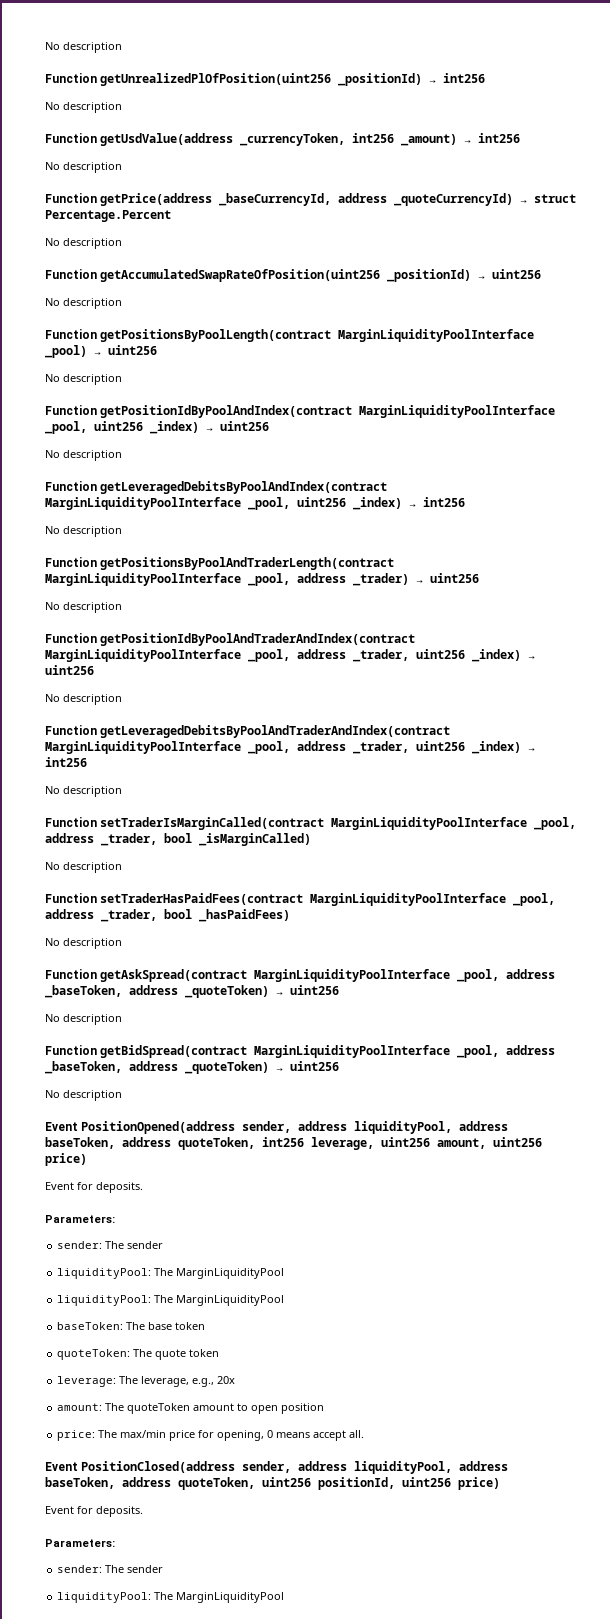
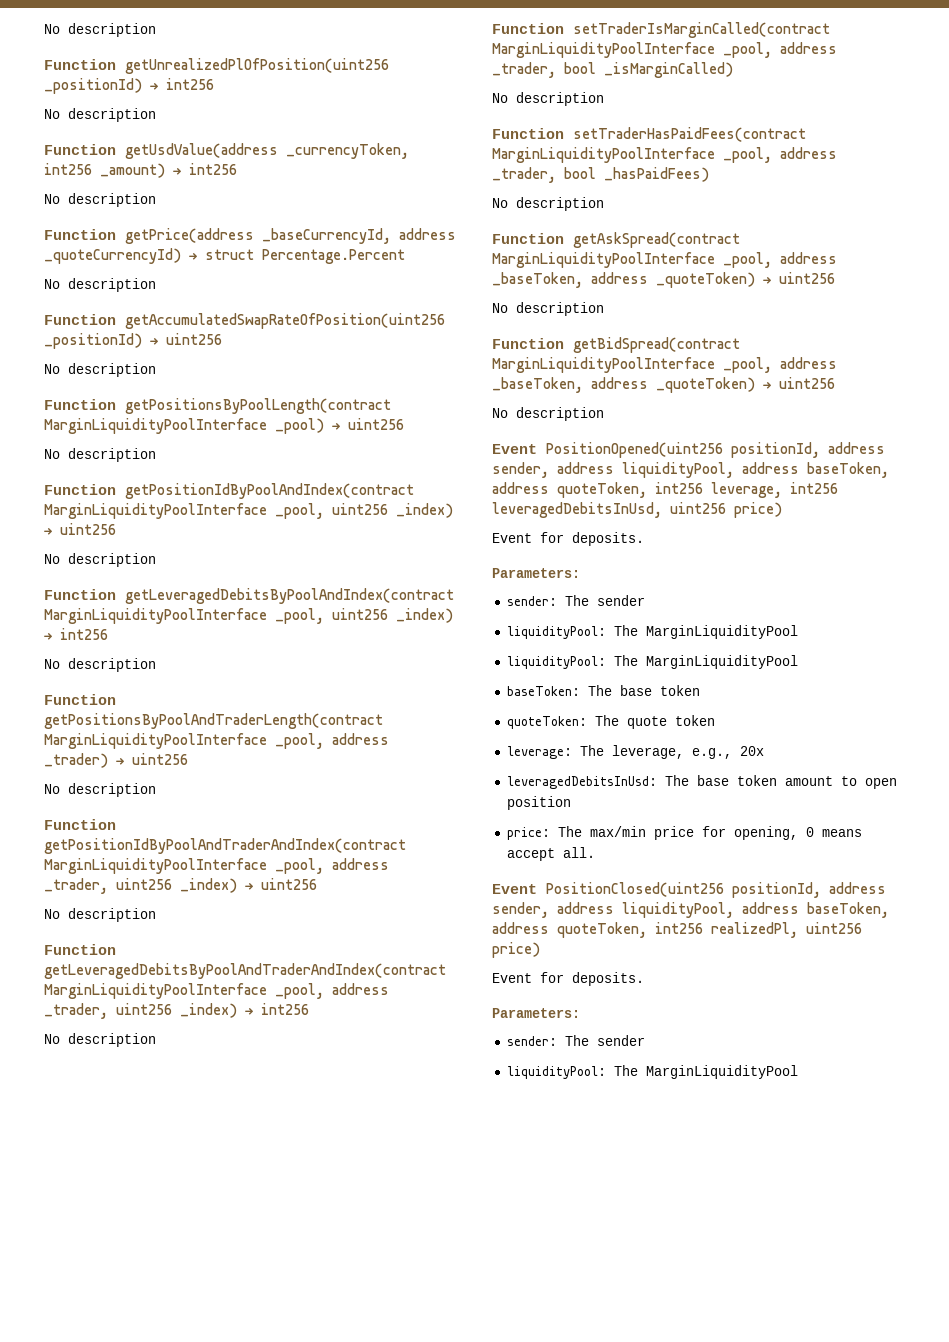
[81,1121,236,1134] PositionOpened(address -> [546,442,885,458] PositionOpened(uint256 positionId, address
[381,1137,486,1149] uint256 amount, -> [790,482,838,494] [492,502,662,518] int256 leveragedDebitsInUsd,
[57,1403,191,1414] amount: The quoteToken -> [506,775,777,789] leveragedDebitsInUsd: The base token
[81,1461,509,1474] [45,1477,395,1490] PositionClosed(address sender, address liquidityPool, address baseToken, address quoteToken, uint256 positionId, -> [546,882,886,898] [492,902,889,918] [492,922,798,938] PositionClosed(uint256 positionId, address sender, address liquidityPool, address baseToken, address quoteToken, int256 realizedPl,

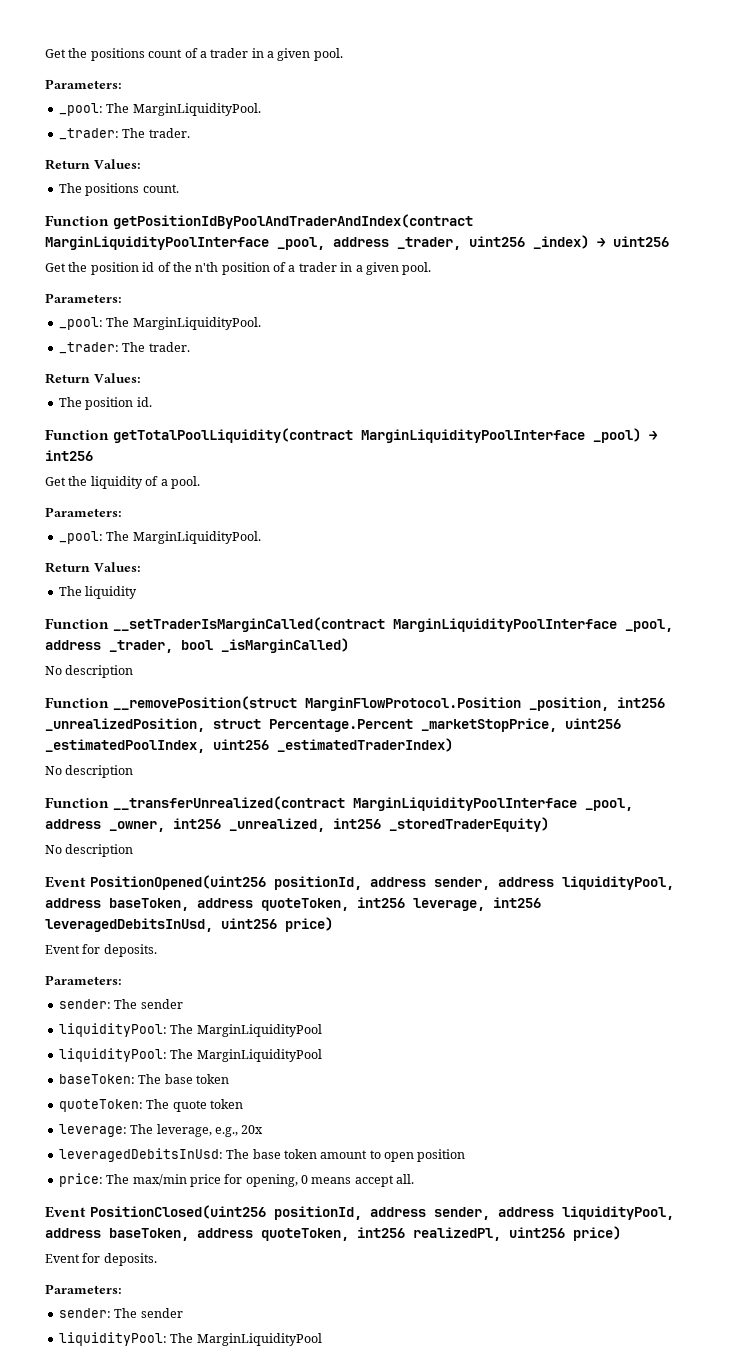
[44,23,156,37] [44,58,389,74] [44,78,214,94] [44,108,156,122] [44,143,409,159] [44,163,237,178] [44,193,156,207] [44,228,456,244] [44,248,405,264] [44,278,156,292] [44,313,445,329] [44,333,222,349] [44,363,156,377] [44,398,391,414] [44,418,404,434] [44,448,156,462] [44,483,414,499] [44,503,453,519] [44,523,116,535] [44,553,156,567] [44,588,454,604] [44,608,453,624] [44,628,108,640] [44,658,156,672] [44,694,116,705] [44,713,383,729] [44,733,389,749] [44,753,188,768] [44,783,156,797] No description // Function getUnrealizedPlOfPosition(uint256 _positionId) → int256 // No description // Function getUsdValue(address _currencyToken, int256 _amount) → int256 // No description // Function getPrice(address _baseCurrencyId, address _quoteCurrencyId) → struct Percentage.Percent // No description // Function getAccumulatedSwapRateOfPosition(uint256 _positionId) → uint256 // No description // Function getPositionsByPoolLength(contract MarginLiquidityPoolInterface _pool) → uint256 // No description // Function getPositionIdByPoolAndIndex(contract MarginLiquidityPoolInterface _pool, uint256 _index) → uint256 // No description // Function getLeveragedDebitsByPoolAndIndex(contract MarginLiquidityPoolInterface _pool, uint256 _index) → int256 // No description // Function getPositionsByPoolAndTraderLength(contract MarginLiquidityPoolInterface _pool, address _trader) → uint256 // No description -> [45,48,343,61] [45,79,122,89] [58,103,261,116] [58,128,190,140] [45,159,141,170] [58,183,179,196] Get the positions count of a trader in a given pool. // Parameters: // _pool: The MarginLiquidityPool. // _trader: The trader. // Return Values: // The positions count.
[44,908,156,922] [44,944,116,955] [44,963,446,979] [44,983,389,999] [44,1003,309,1019] [44,1033,156,1047] [492,22,830,38] No description // Function getLeveragedDebitsByPoolAndTraderAndIndex(contract MarginLiquidityPoolInterface _pool, address _trader, uint256 _index) → int256 // No description // Function setTraderIsMarginCalled(contract -> [45,262,432,275] [45,293,122,303] [58,317,261,330] [58,342,190,354] [45,373,141,384] [58,397,152,410] [45,428,659,443] [45,450,93,461] [45,476,200,489] [45,507,122,517] [58,531,261,544] [45,562,141,573] [58,586,138,599] [45,617,386,632] Get the position id of the n'th position of a trader in a given pool. // Parameters: // _pool: The MarginLiquidityPool. // _trader: The trader. // Return Values: // The position id. // Function getTotalPoolLiquidity(contract MarginLiquidityPoolInterface _pool) → int256 // Get the liquidity of a pool. // Parameters: // _pool: The MarginLiquidityPool. // Return Values: // The liquidity // Function __setTraderIsMarginCalled(contract
[573,127,806,142] [492,147,837,163] [492,167,709,183] [492,197,604,211] [492,232,740,248] [492,252,837,268] [492,272,835,288] [492,302,604,316] [492,337,740,353] [492,357,837,373] [492,377,835,393] setTraderHasPaidFees(contract MarginLiquidityPoolInterface _pool, address _trader, bool _hasPaidFees) // No description // Function getAskSpread(contract MarginLiquidityPoolInterface _pool, address _baseToken, address _quoteToken) → uint256 // No description // Function getBidSpread(contract MarginLiquidityPoolInterface _pool, address _baseToken, address _quoteToken) → uint256 -> [113,696,666,711] [45,718,621,732] [45,738,453,753] [45,765,134,778] [45,796,634,811] [45,817,549,832] __removePosition(struct MarginFlowProtocol.Position _position, int256 _unrealizedPosition, struct Percentage.Percent _marketStopPrice, uint256 _estimatedPoolIndex, uint256 _estimatedTraderIndex) // No description // Function __transferUnrealized(contract MarginLiquidityPoolInterface _pool, address _owner, int256 _unrealized, int256 _storedTraderEquity)

